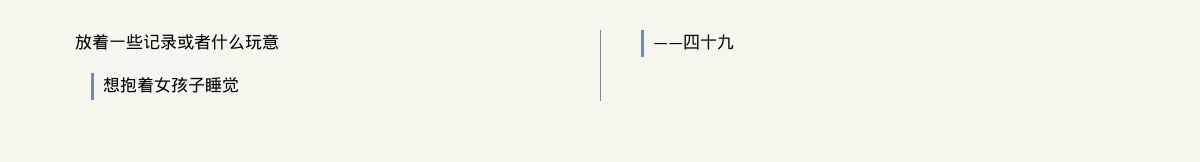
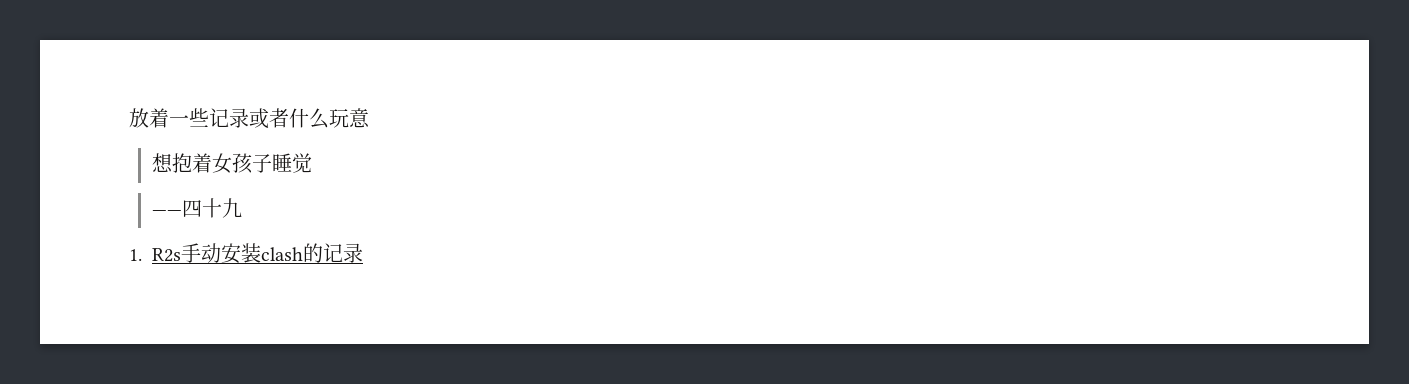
(734, 42) none -> [129,243,364,264] // 1. R2s手动安装clash的记录

